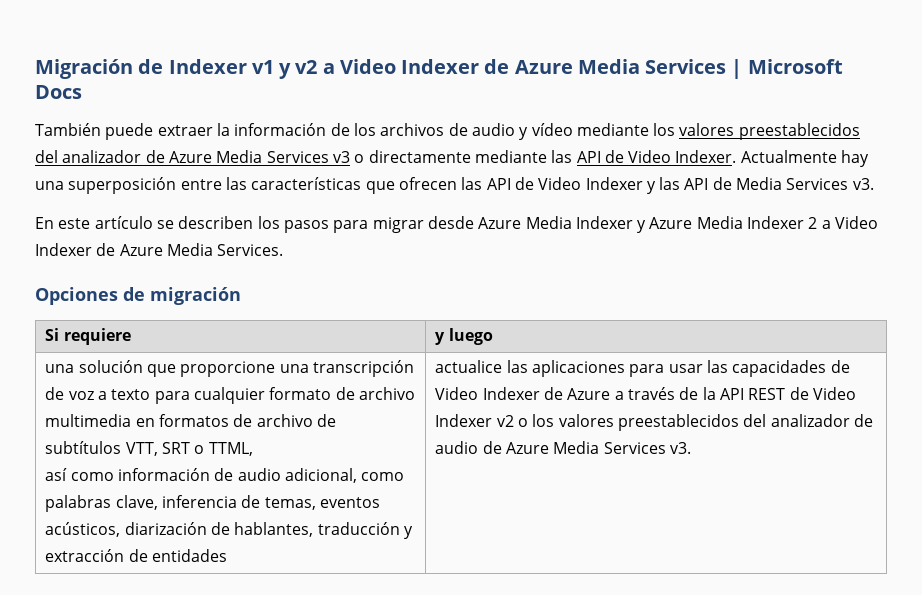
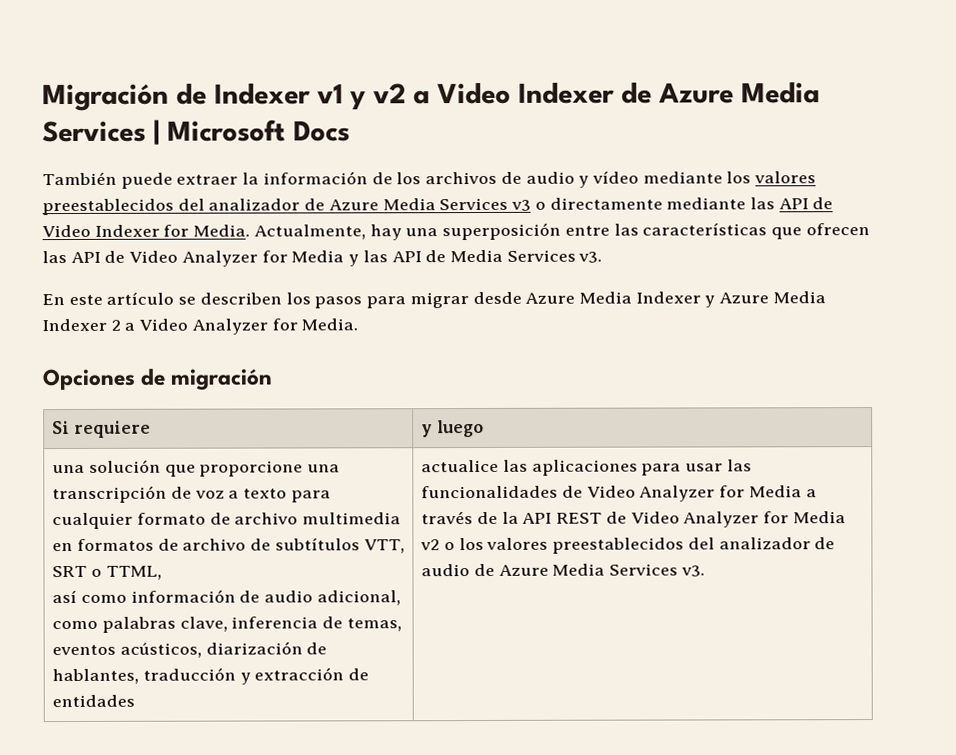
[675,150,837,163] Indexer. Actualmente -> [94,224,366,240] Indexer for Media. Actualmente,
[585,177,643,190] Indexer -> [181,250,345,267] Analyzer for Media
[35,243,284,256] Indexer de Azure Media Services. -> [191,318,359,335] Analyzer for Media.
[732,360,850,377] [435,387,611,400] capacidades de Video Indexer de Azure -> [421,485,802,502] funcionalidades de Video Analyzer for Media
[435,414,493,427] Indexer -> [683,511,846,528] Analyzer for Media

